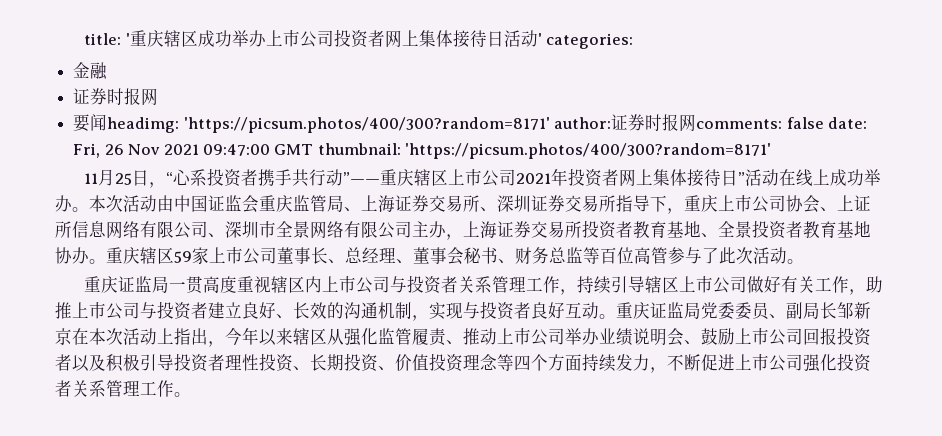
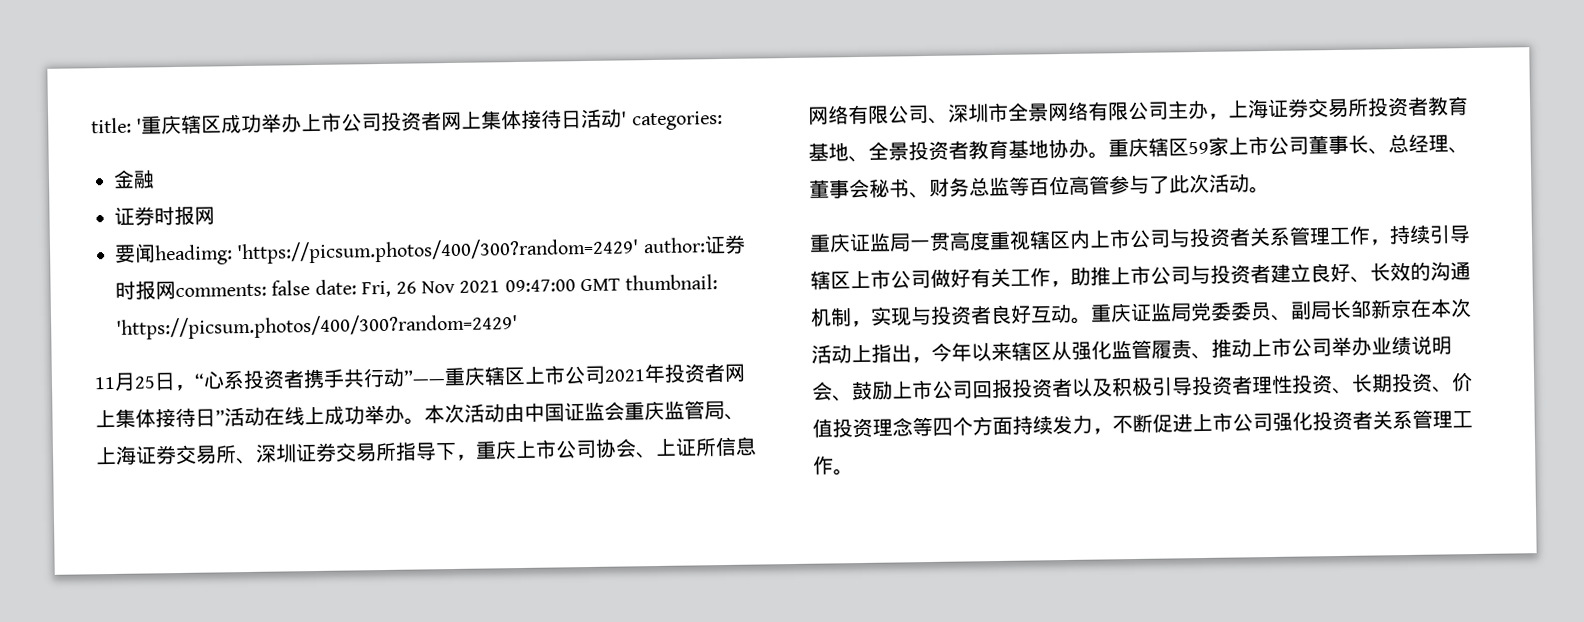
[183,117,550,133] 'https://picsum.photos/400/300?random=8171' -> [236,237,640,265] 'https://picsum.photos/400/300?random=2429'
[405,143,772,159] 'https://picsum.photos/400/300?random=8171' -> [116,313,518,340] 'https://picsum.photos/400/300?random=2429'

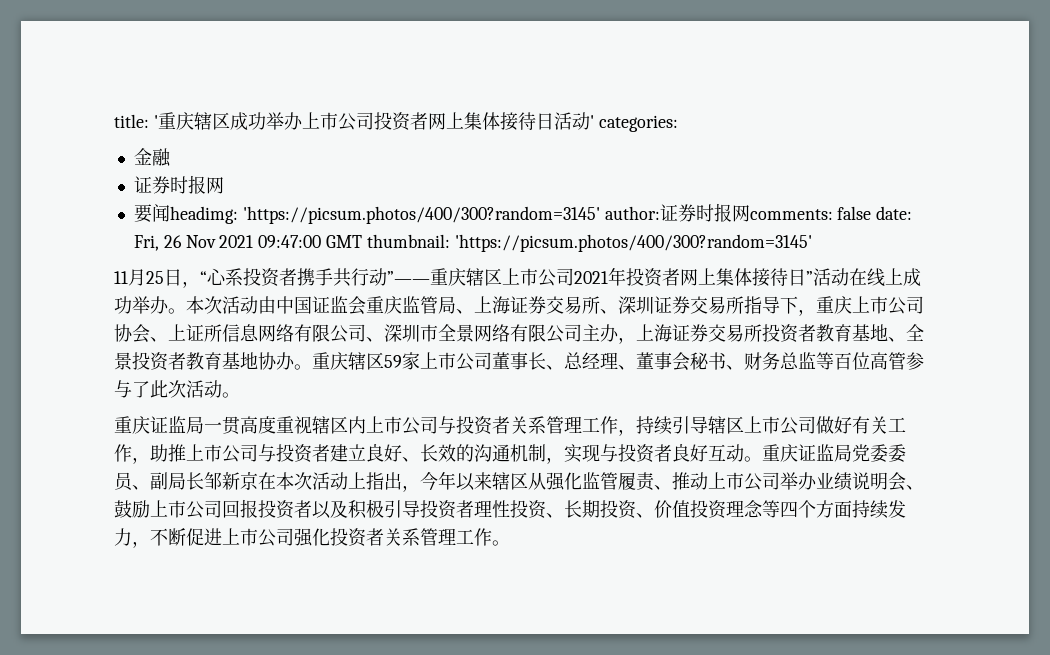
[236,237,640,265] 'https://picsum.photos/400/300?random=2429' -> [242,206,600,224] 'https://picsum.photos/400/300?random=3145'
[116,313,518,340] 'https://picsum.photos/400/300?random=2429' -> [454,234,812,252] 'https://picsum.photos/400/300?random=3145'

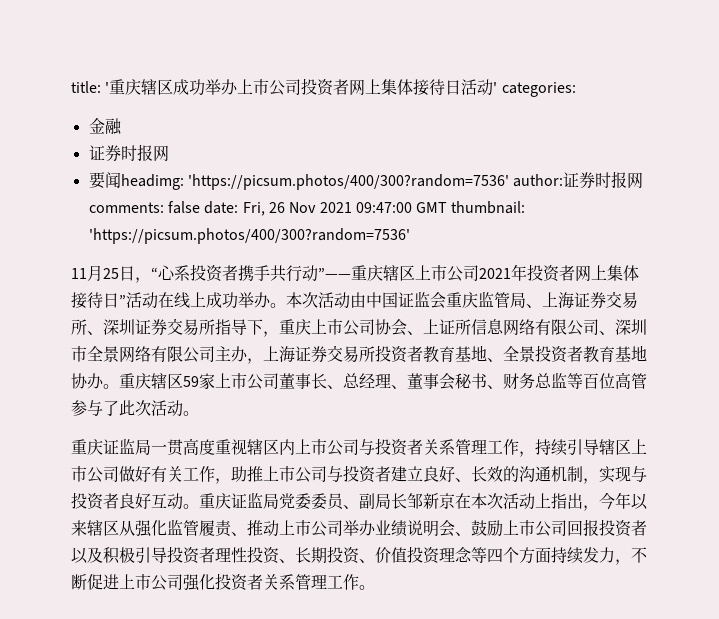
[242,206,600,224] 'https://picsum.photos/400/300?random=3145' -> [187,174,509,190] 'https://picsum.photos/400/300?random=7536'
[454,234,812,252] 'https://picsum.photos/400/300?random=3145' -> [88,228,410,244] 'https://picsum.photos/400/300?random=7536'

